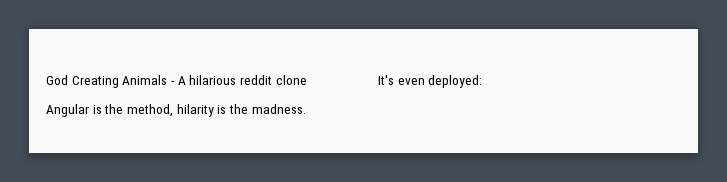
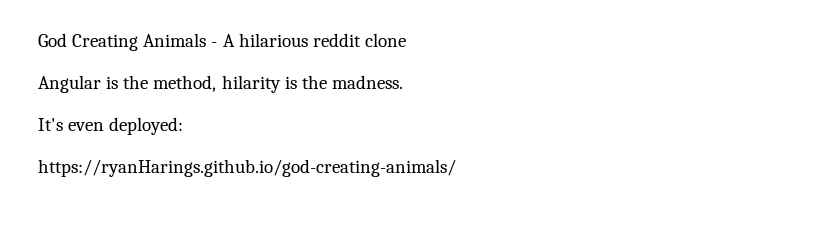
(483, 81) none -> [38,159,456,177] // https://ryanHarings.github.io/god-creating-animals/

